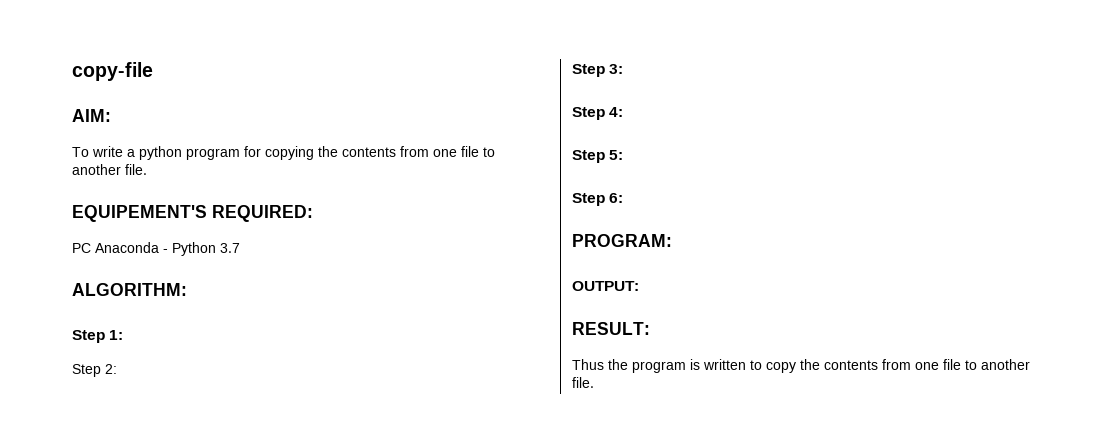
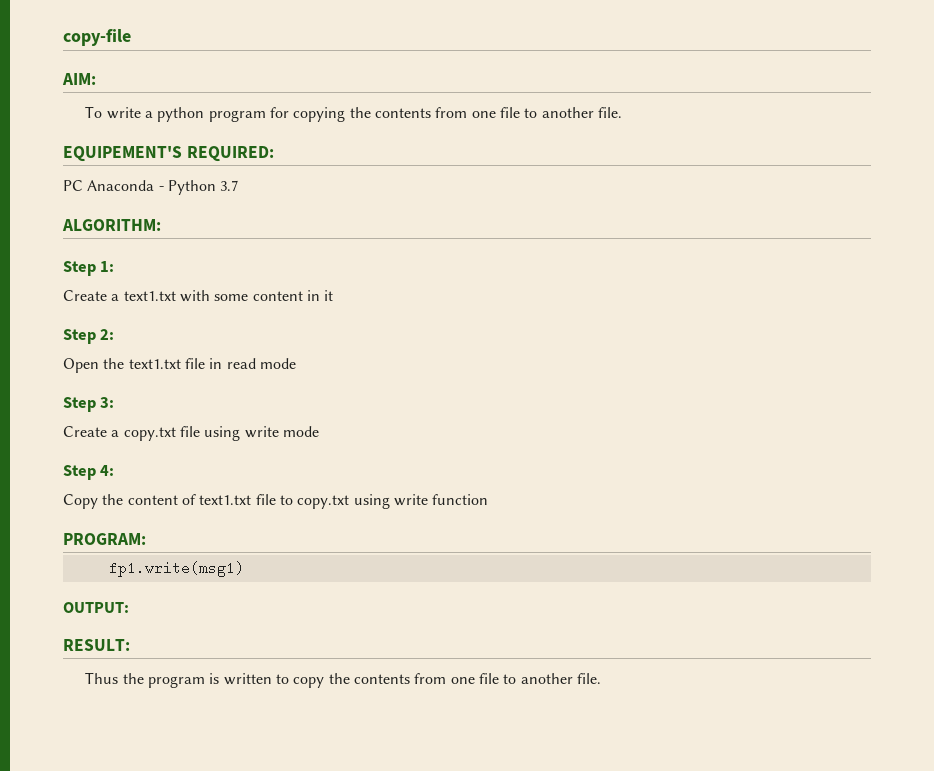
[72,364,117,377] [572,64,624,77] [572,107,624,120] [572,150,624,163] [572,193,624,206] Step 2: // Step 3: // Step 4: // Step 5: // Step 6: -> [63,290,334,302] [63,329,115,344] [63,358,296,373] [63,397,115,412] [63,426,319,441] [63,465,115,480] [63,494,489,509] Create a text1.txt with some content in it // Step 2: // Open the text1.txt file in read mode // Step 3: // Create a copy.txt file using write mode // Step 4: // Copy the content of text1.txt file to copy.txt using write function
(672, 240) none -> [108,561,244,577] // fp1.write(msg1)

